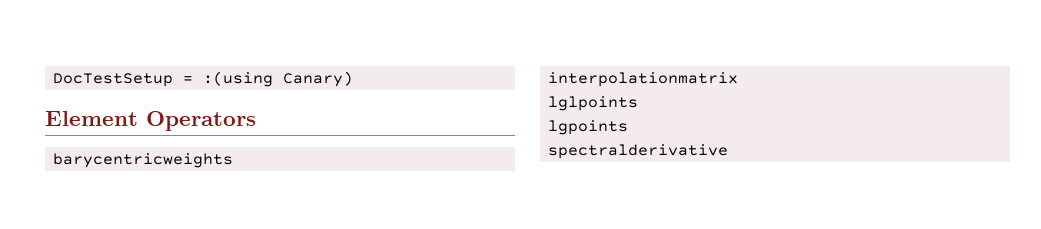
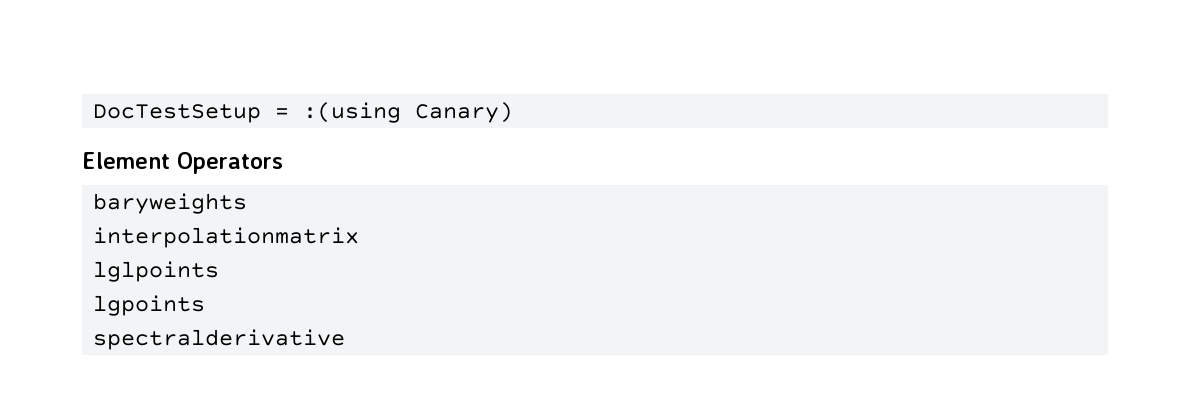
[53,153,234,168] barycentricweights -> [93,193,248,214] baryweights

